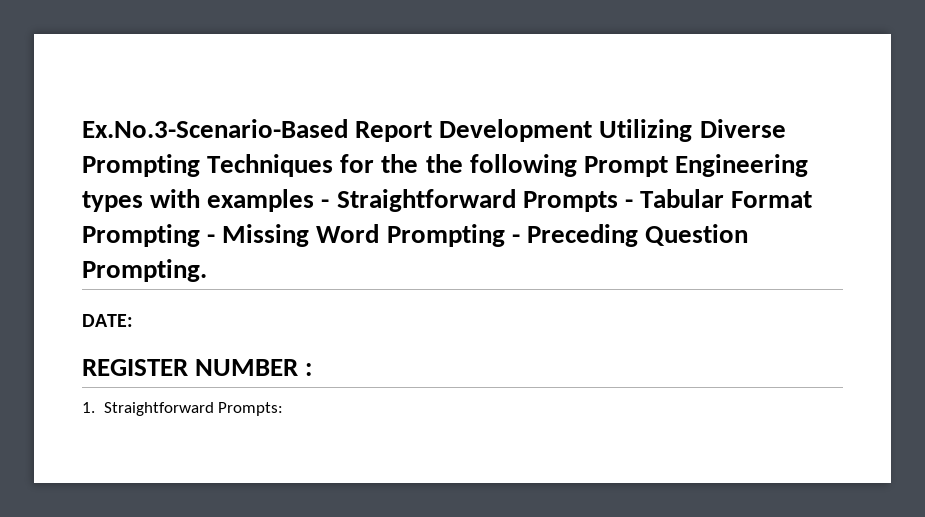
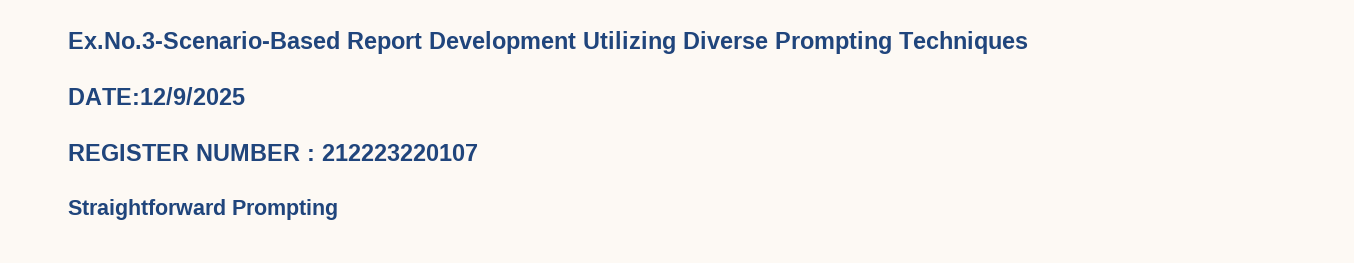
[340,154,809,177] [82,189,813,212] [82,224,749,247] [82,259,207,282] [82,314,133,327] for the the following Prompt Engineering types with examples - Straightforward Prompts - Tabular Format Prompting - Missing Word Prompting - Preceding Question Prompting. // DATE: -> [68,87,245,105] // DATE:12/9/2025
[82,402,284,416] // 1. Straightforward Prompts: -> [322,144,478,161] [68,199,338,220] 212223220107 // Straightforward Prompting

